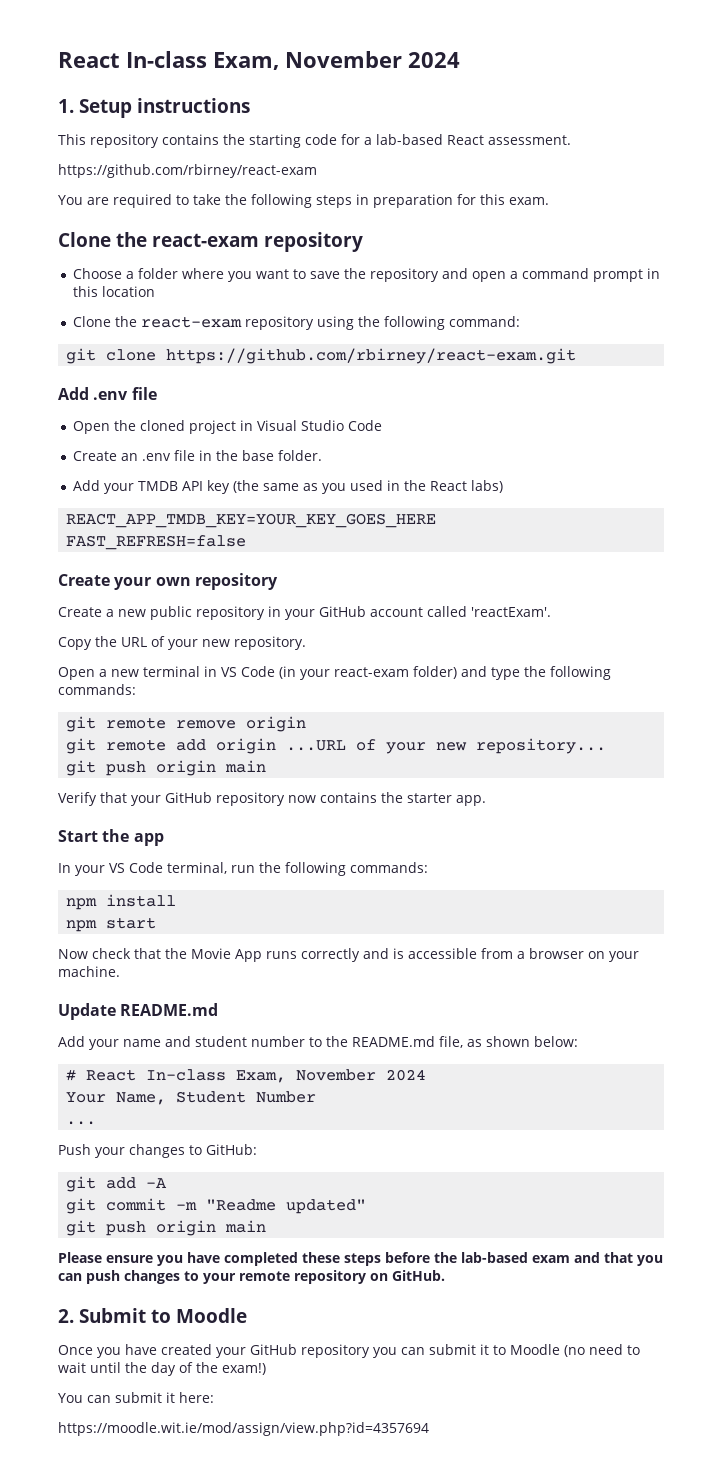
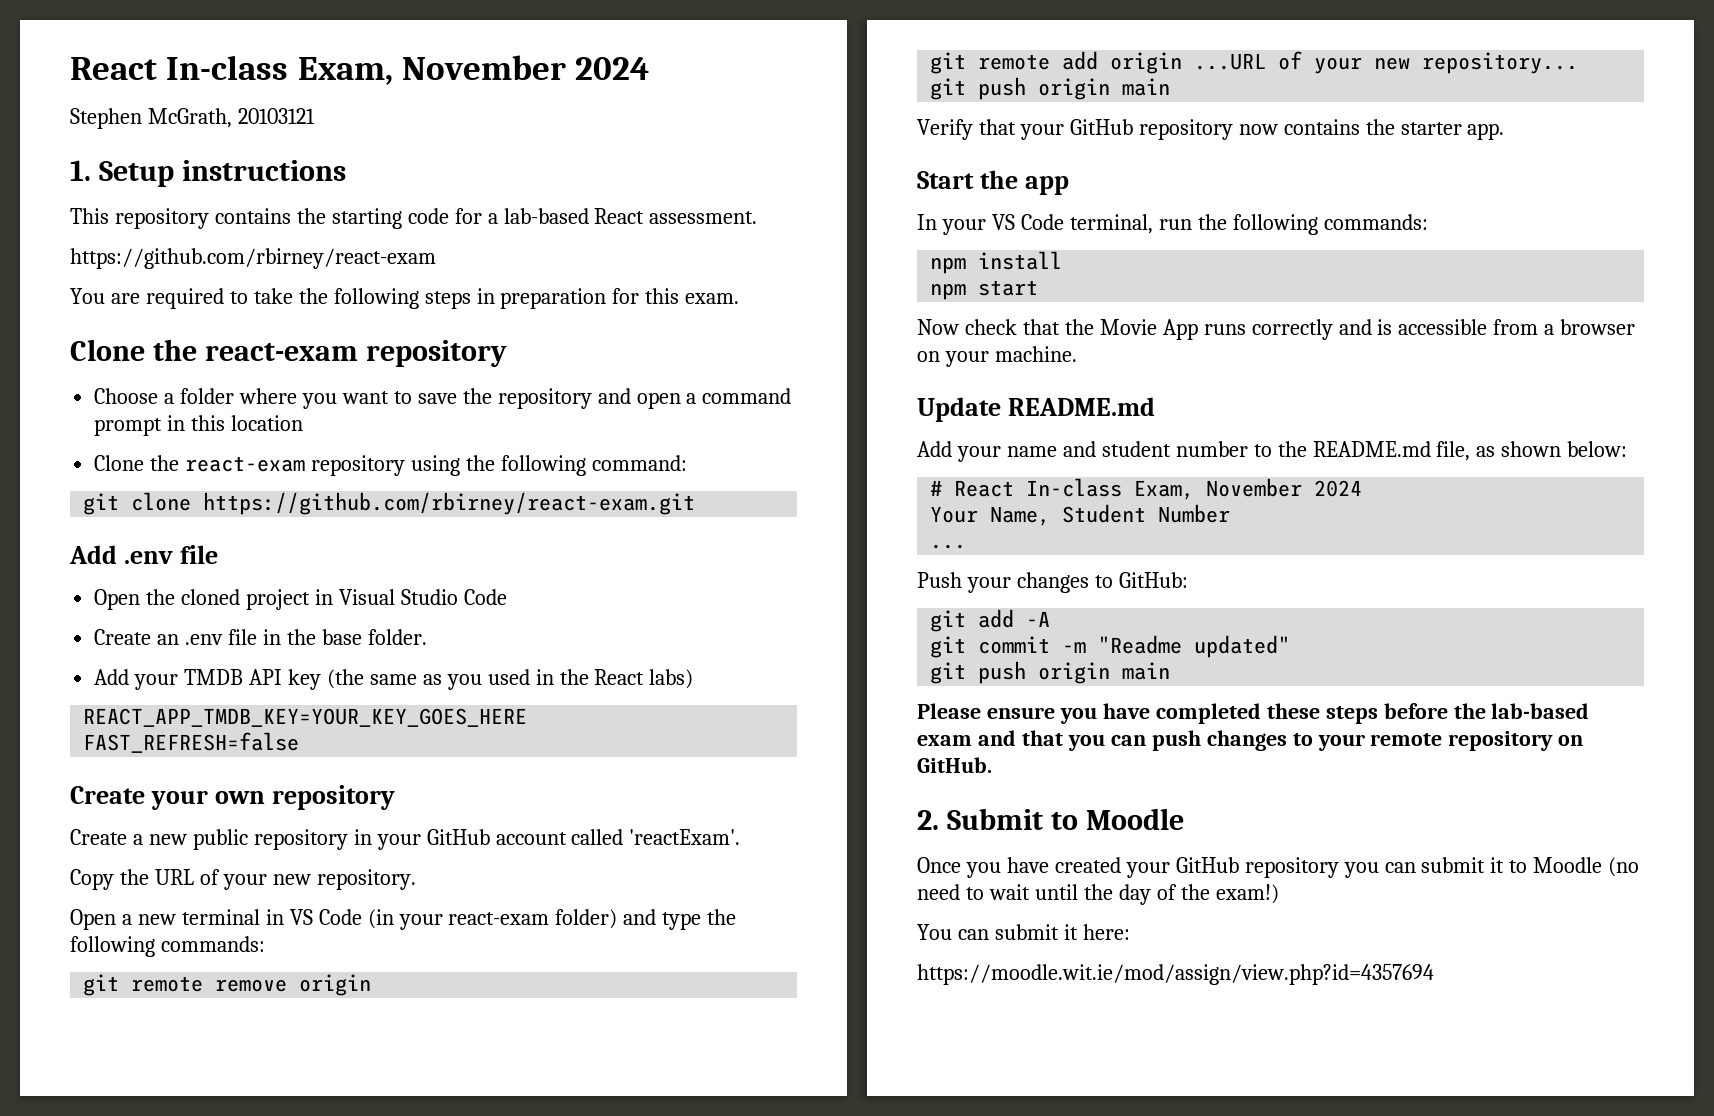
[58,51,460,70] React In-class Exam, November 2024 -> [70,55,650,85] [70,108,315,129] React In-class Exam, November 2024 // Stephen McGrath, 20103121

